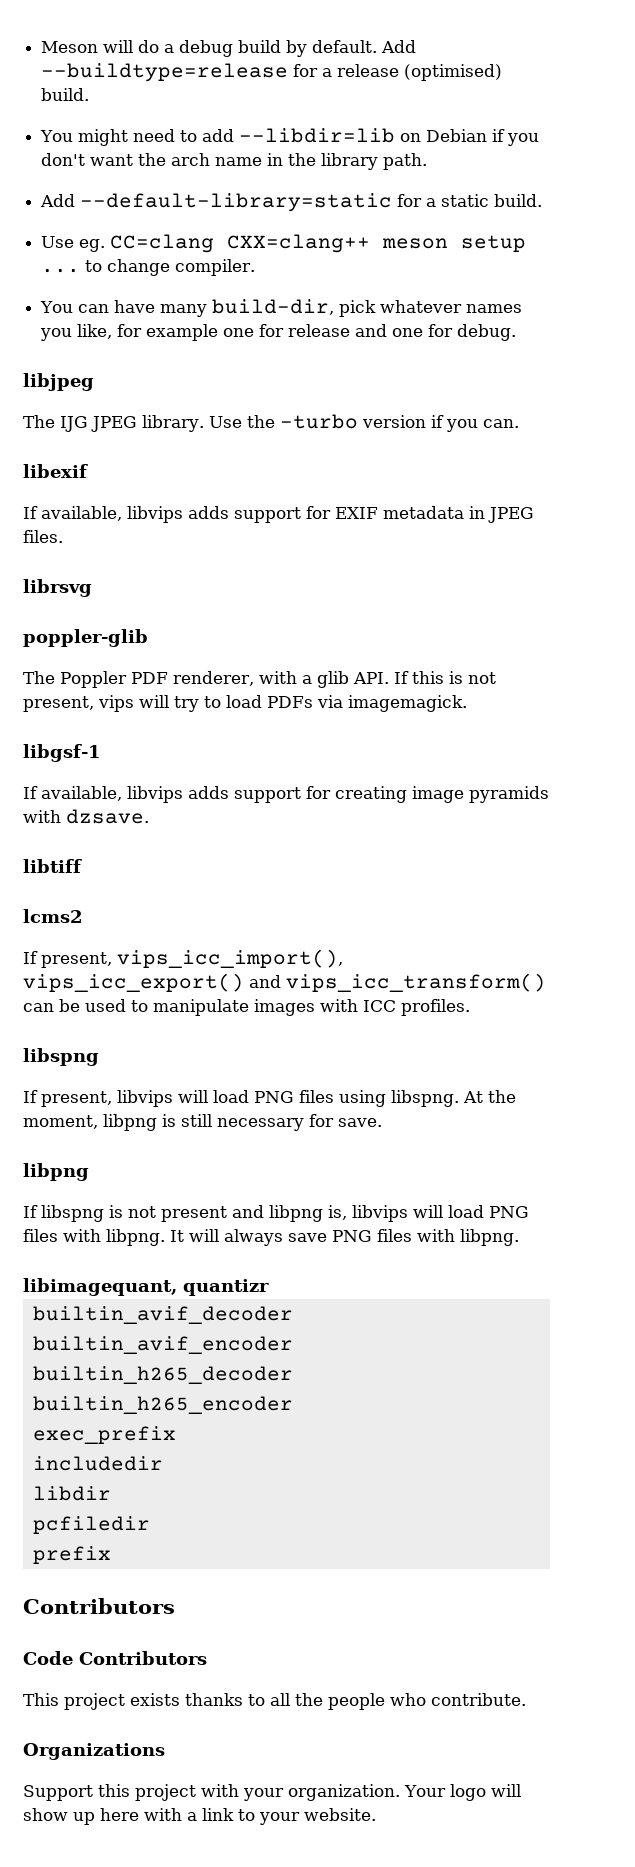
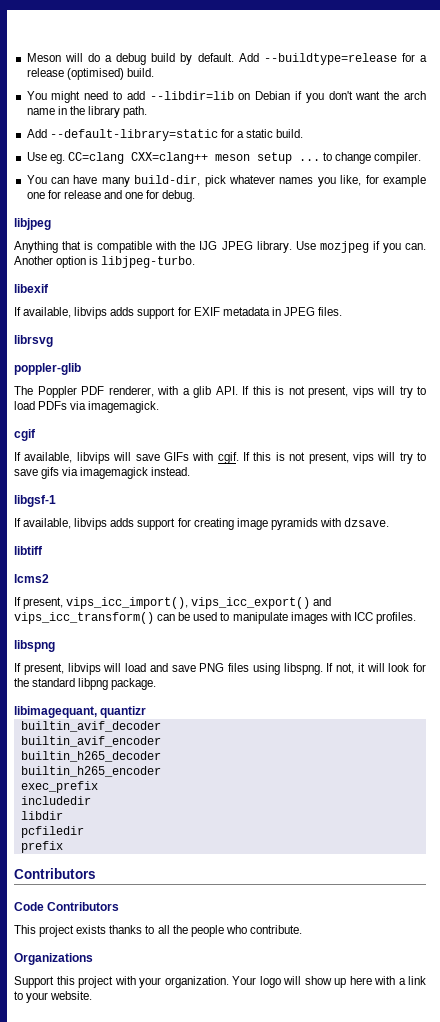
[23,415,55,428] The -> [14,241,196,253] Anything that is compatible with the
[246,414,426,429] the -turbo version -> [319,241,369,253] mozjpeg
(519, 423) none -> [14,256,196,268] Another option is libjpeg-turbo.
(467, 703) none -> [14,429,36,441] [14,452,426,464] [14,467,191,479] // cgif // If available, libvips will save GIFs with cgif. If this is not present, vips will try to save gifs via imagemagick instead.
(249, 1096) none -> [149,663,196,672] and save
[463,1090,516,1103] [23,1114,382,1131] [23,1163,89,1181] [23,1205,529,1222] [23,1229,519,1246] At the moment, libpng is still necessary for save. // libpng // If libspng is not present and libpng is, libvips will load PNG files with libpng. It will always save PNG files with libpng. -> [326,663,426,674] [14,678,157,690] If not, it will look for the standard libpng package.

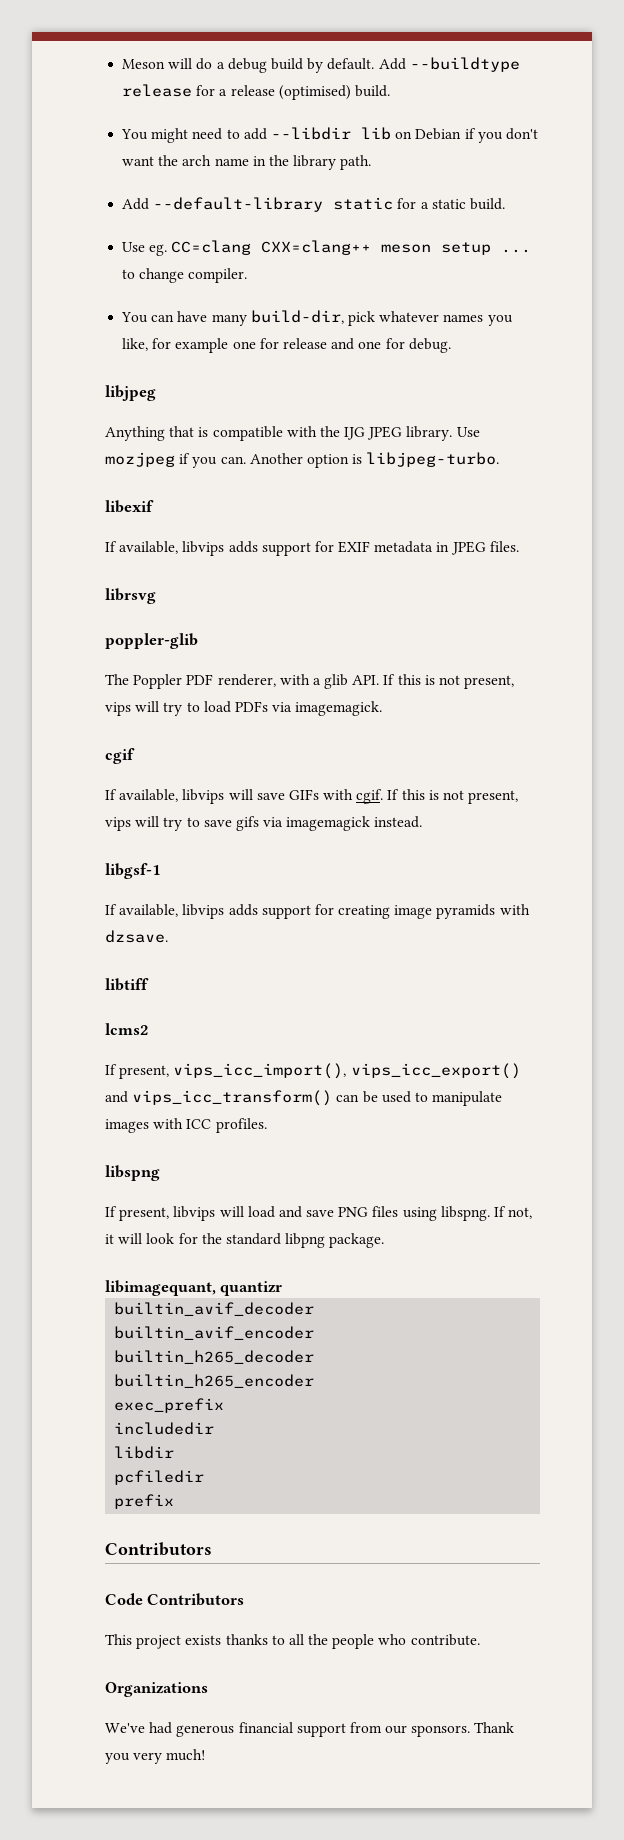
[263,53,397,65] --buildtype=release -> [409,57,520,72] [122,84,193,97] --buildtype release
[149,91,234,100] --libdir=lib -> [270,127,391,140] --libdir lib
[49,129,218,141] --default-library=static -> [153,197,394,212] --default-library static
[14,976,426,988] [14,991,93,1003] Support this project with your organization. Your logo will show up here with a link to your website. -> [105,1722,515,1737] [105,1749,206,1764] We've had generous financial support from our sponsors. Thank you very much!

